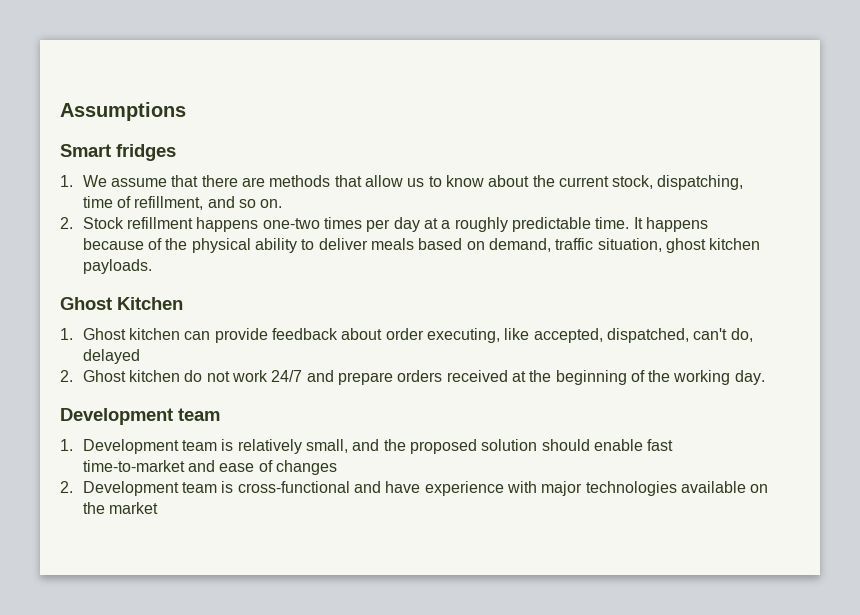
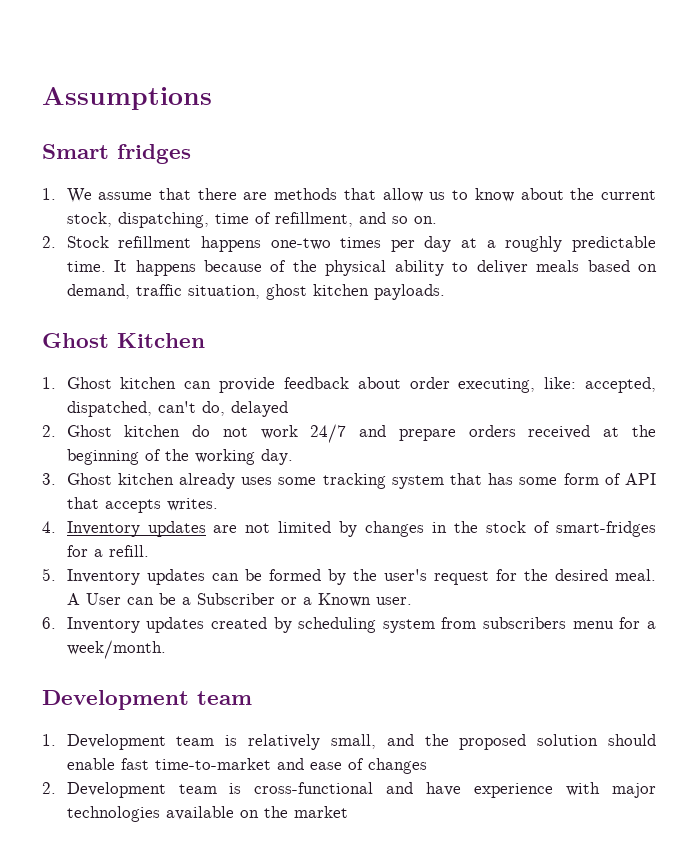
[504,328,530,340] like -> [544,377,577,389] like:
(765, 377) none -> [42,473,656,489] [66,497,218,513] [42,521,656,537] [66,545,149,557] [42,568,657,585] [66,593,412,607] [42,617,656,633] [66,640,166,659] // 3. Ghost kitchen already uses some tracking system that has some form of API that accepts writes. // 4. Inventory updates are not limited by changes in the stock of smart-fridges for a refill. // 5. Inventory updates can be formed by the user's request for the desired meal. A User can be a Subscriber or a Known user. // 6. Inventory updates created by scheduling system from subscribers menu for a week/month.

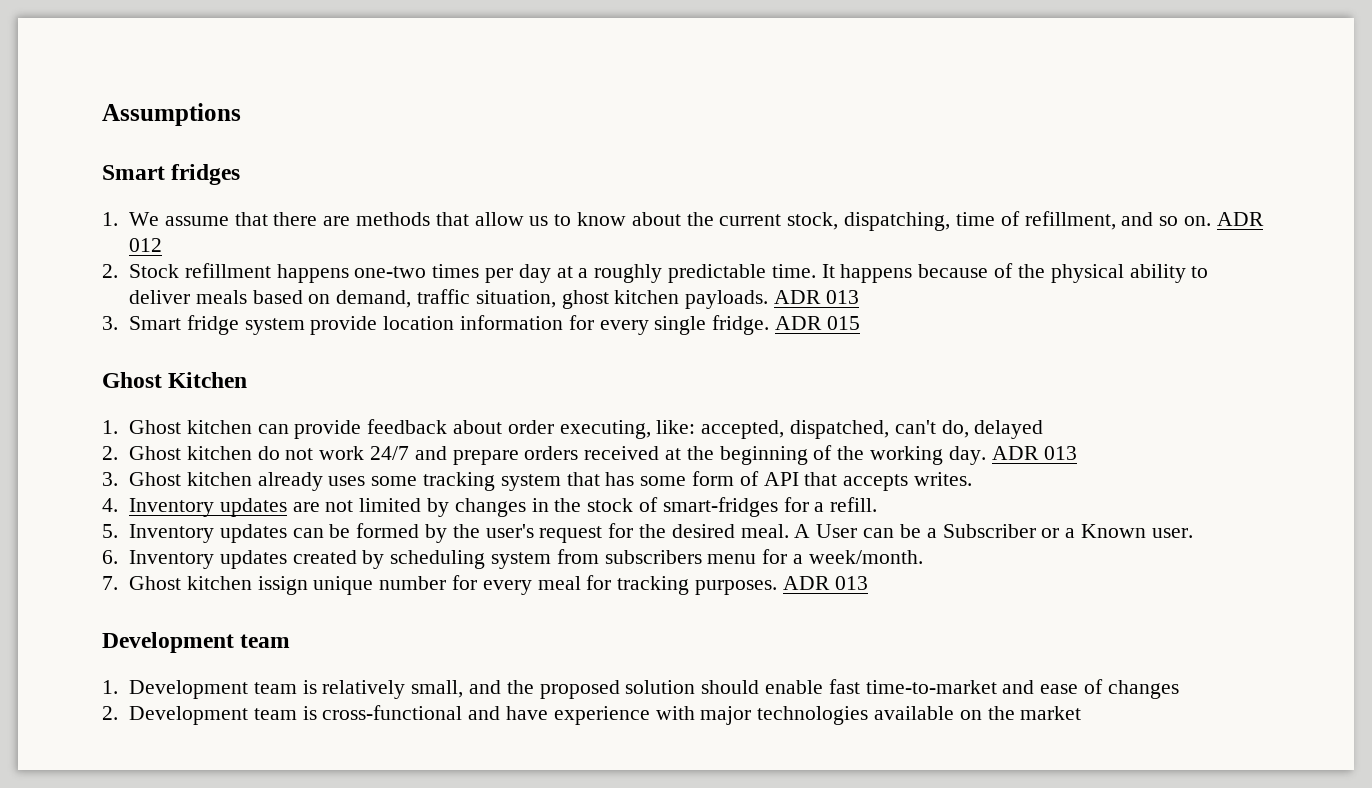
(437, 220) none -> [1216,212,1264,226] [129,238,163,252] ADR 012
(445, 292) none -> [774,290,859,304] [102,315,860,335] ADR 013 // 3. Smart fridge system provide location information for every single fridge. ADR 015
(293, 457) none -> [991,446,1077,460] ADR 013
(166, 649) none -> [102,575,868,595] // 7. Ghost kitchen issign unique number for every meal for tracking purposes. ADR 013

